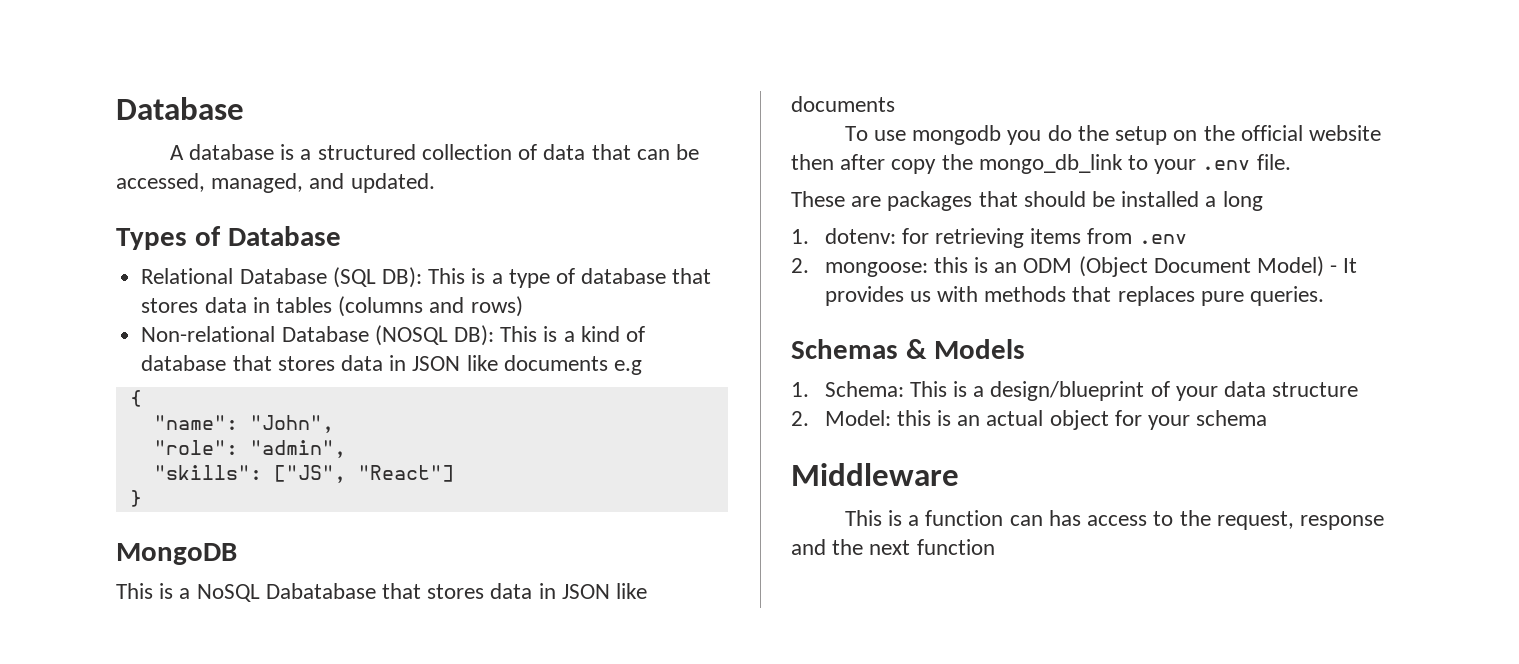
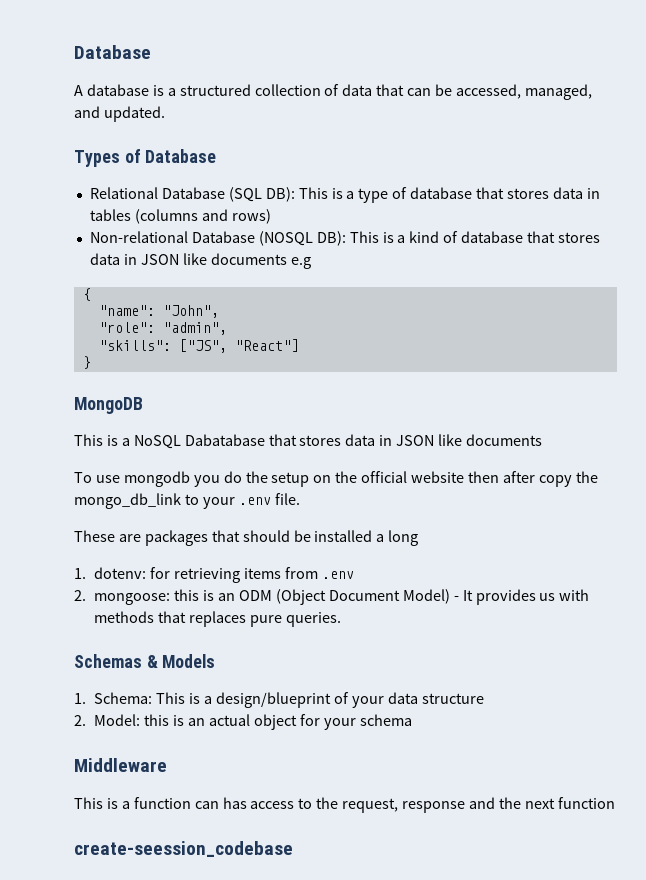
(995, 547) none -> [74,841,293,857] // create-seession_codebase

